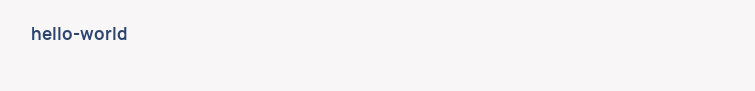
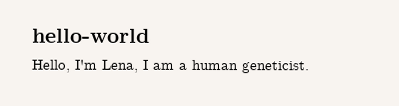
(127, 33) none -> [31,59,309,74] // Hello, I'm Lena, I am a human geneticist.

